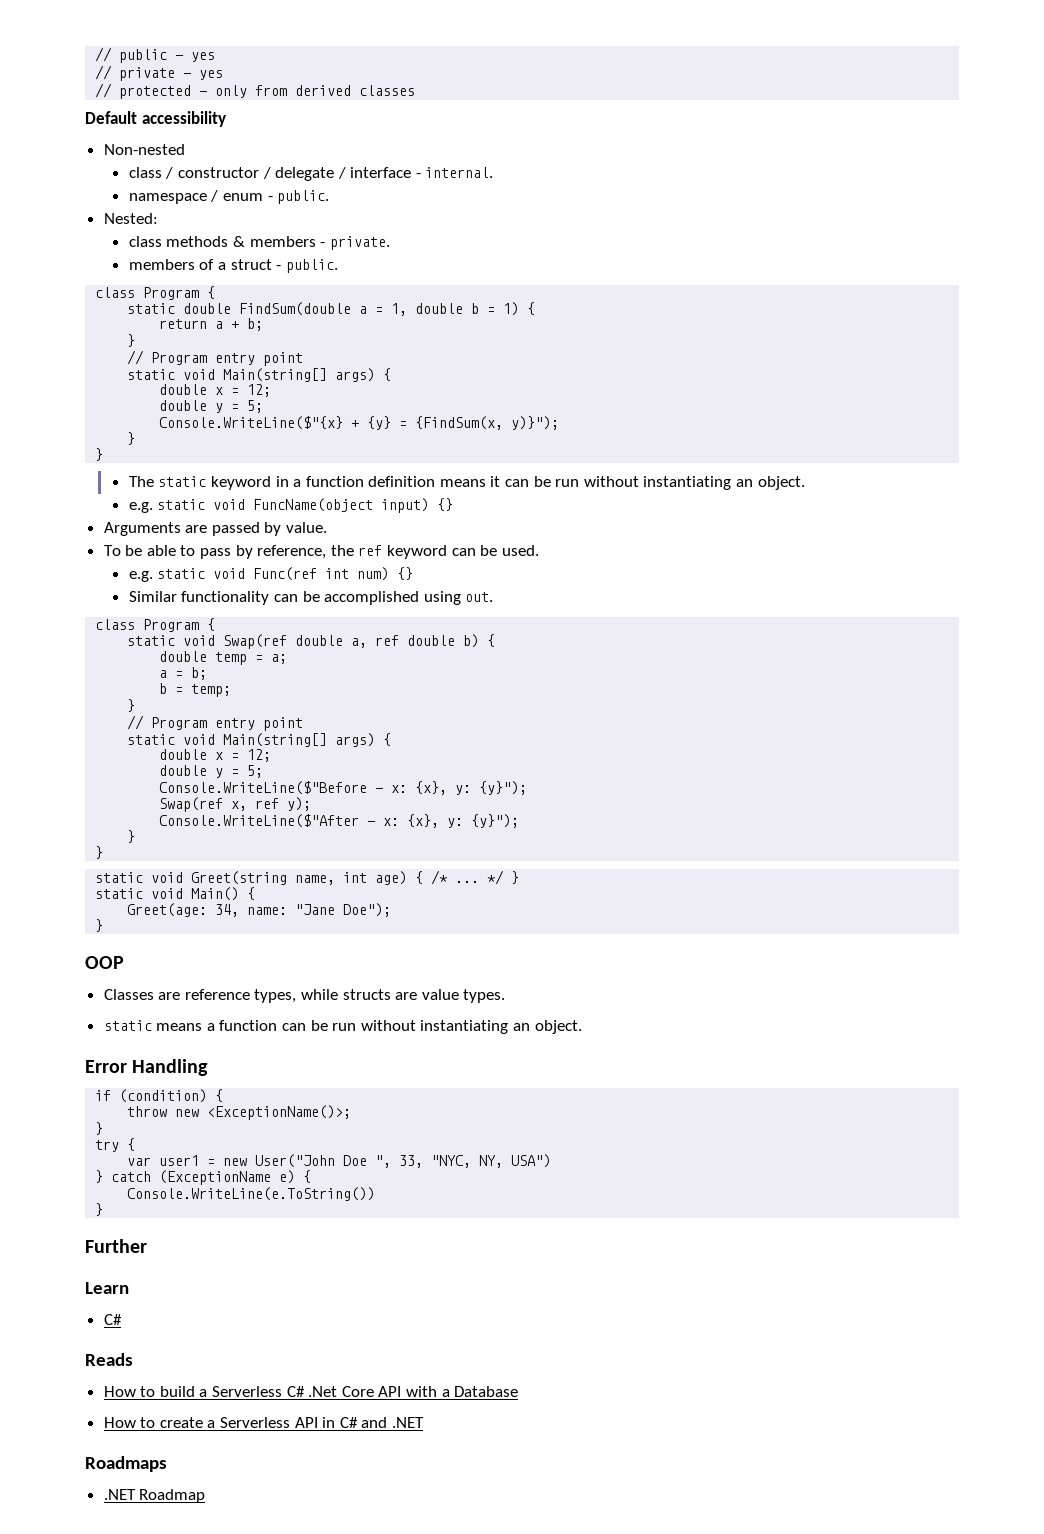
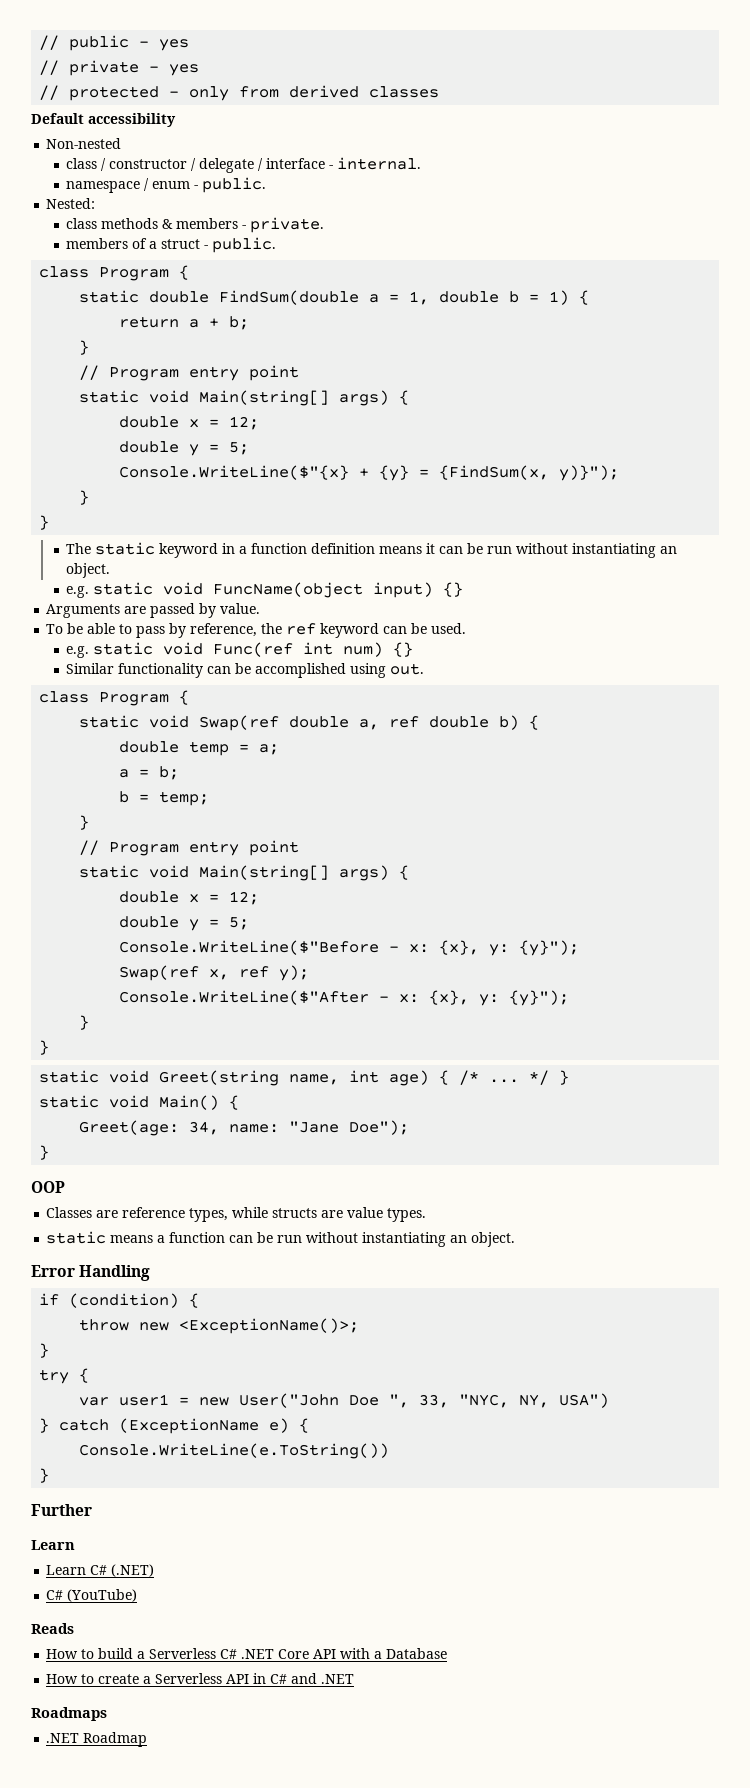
[103,1314,122,1325] C# -> [46,1564,155,1577] [46,1589,138,1602] Learn C# (.NET) // C# (YouTube)
[308,1386,338,1397] .Net -> [241,1649,275,1659] .NET

